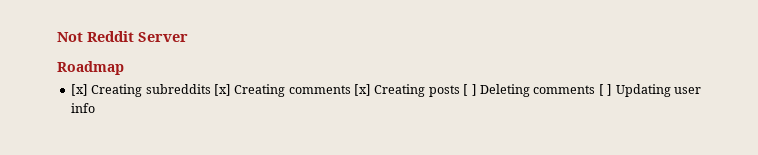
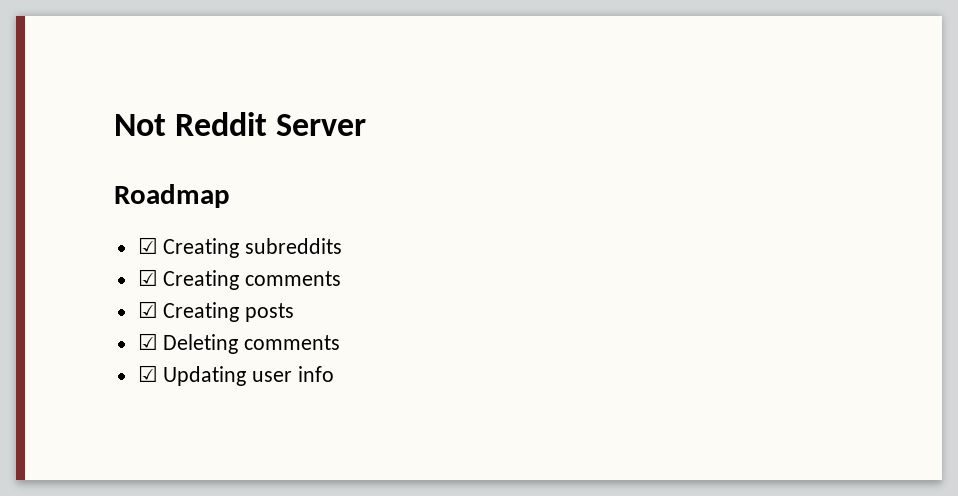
[70,84,88,96] [x] -> [137,237,158,254] ☑
[213,84,231,96] [x] -> [137,269,158,286] // ☑
[354,84,372,96] [x] -> [137,301,158,318] // ☑
[463,84,477,96] [ ] -> [137,333,158,350] // ☑
[598,84,613,96] [ ] -> [137,365,158,382] // ☑

